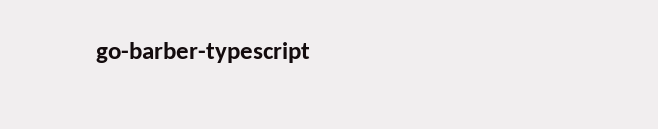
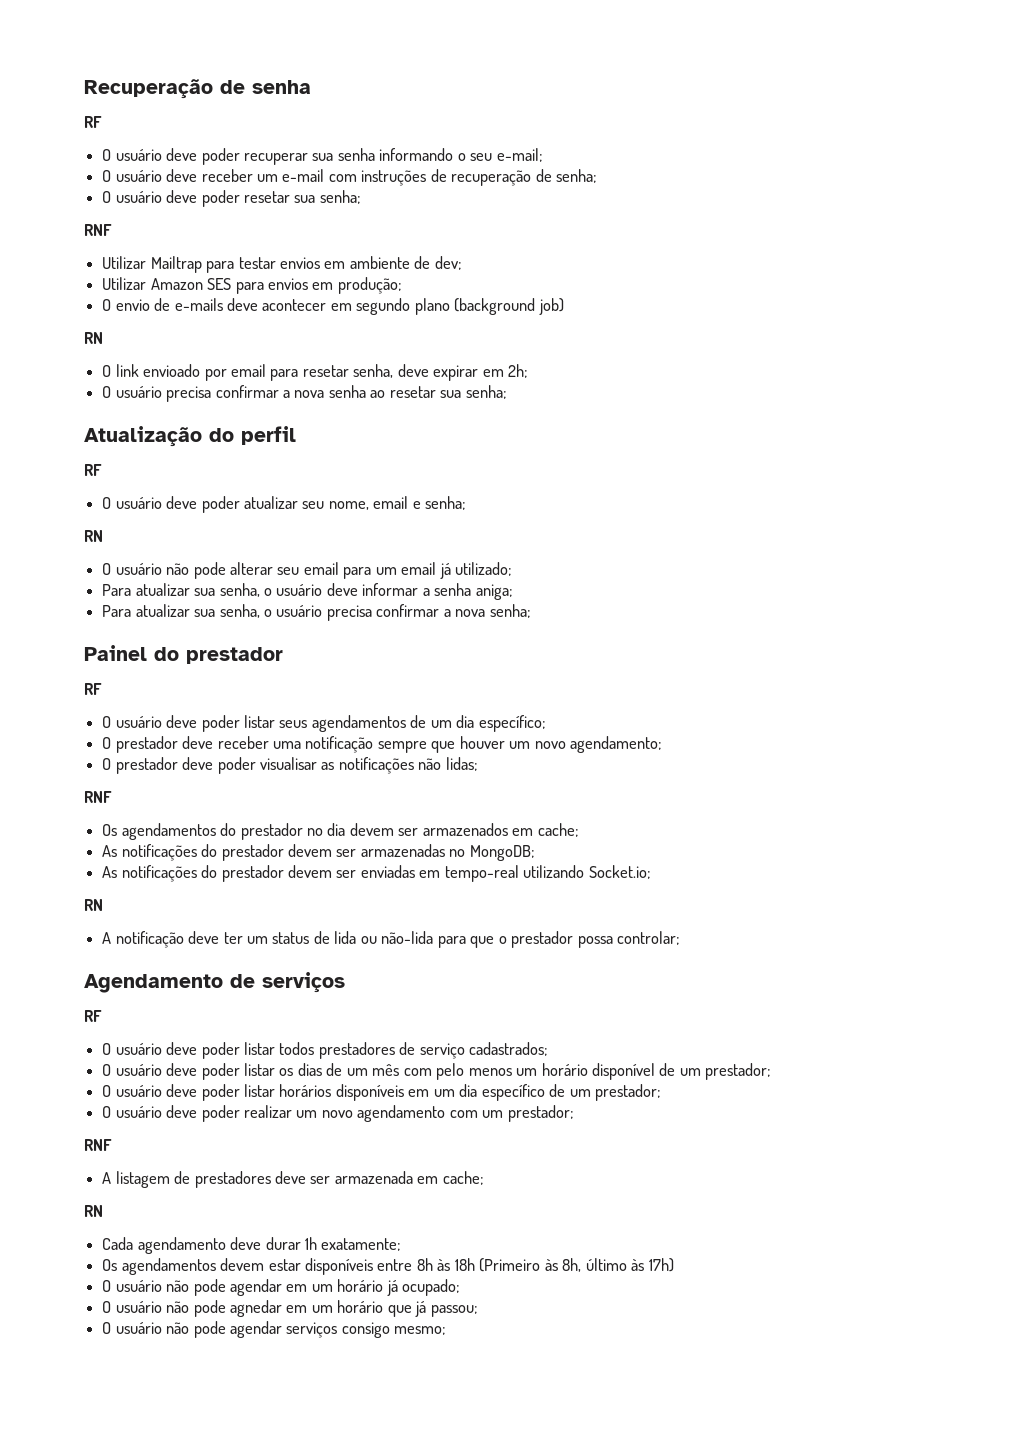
[96,42,310,63] go-barber-typescript -> [84,79,311,99] [84,116,102,128] [102,148,543,165] [102,169,598,186] [102,190,361,207] [84,224,112,236] [102,256,462,273] [102,277,402,294] [102,298,564,315] [84,332,103,344] [102,364,529,381] [102,385,507,402] [84,426,296,447] [84,464,102,476] [102,496,467,513] [84,530,103,542] [102,562,513,579] [102,583,513,600] [102,604,531,621] [84,645,283,664] [84,683,102,695] [102,715,546,732] [102,736,663,753] [102,757,478,774] [84,791,112,803] [102,823,579,840] [102,844,535,861] [102,865,651,882] [84,899,103,911] [102,931,680,948] [84,972,345,993] [84,1010,102,1022] [102,1042,549,1059] [102,1063,772,1080] [102,1084,662,1101] [102,1105,574,1122] [84,1139,112,1151] [102,1171,484,1188] [84,1205,103,1217] [102,1237,402,1254] [102,1258,674,1275] [102,1279,461,1296] [102,1300,478,1317] [102,1321,447,1338] Recuperação de senha // RF // O usuário deve poder recuperar sua senha informando o seu e-mail; // O usuário deve receber um e-mail com instruções de recuperação de senha; // O usuário deve poder resetar sua senha; // RNF // Utilizar Mailtrap para testar envios em ambiente de dev; // Utilizar Amazon SES para envios em produção; // O envio de e-mails deve acontecer em segundo plano (background job) // RN // O link envioado por email para resetar senha, deve expirar em 2h; // O usuário precisa confirmar a nova senha ao resetar sua senha; // Atualização do perfil // RF // O usuário deve poder atualizar seu nome, email e senha; // RN // O usuário não pode alterar seu email para um email já utilizado; // Para atualizar sua senha, o usuário deve informar a senha aniga; // Para atualizar sua senha, o usuário precisa confirmar a nova senha; // Painel do prestador // RF // O usuário deve poder listar seus agendamentos de um dia específico; // O prestador deve receber uma notificação sempre que houver um novo agendamento; // O prestador deve poder visualisar as notificações não lidas; // RNF // Os agendamentos do prestador no dia devem ser armazenados em cache; // As notificações do prestador devem ser armazenadas no MongoDB; // As notificações do prestador devem ser enviadas em tempo-real utilizando Socket.io; // RN // A notificação deve ter um status de lida ou não-lida para que o prestador possa controlar; // Agendamento de serviços // RF // O usuário deve poder listar todos prestadores de serviço cadastrados; // O usuário deve poder listar os dias de um mês com pelo menos um horário disponível de um prestador; // O usuário deve poder listar horários disponíveis em um dia específico de um prestador; // O usuário deve poder realizar um novo agendamento com um prestador; // RNF // A listagem de prestadores deve ser armazenada em cache; // RN // Cada agendamento deve durar 1h exatamente; // Os agendamentos devem estar disponíveis entre 8h às 18h (Primeiro às 8h, último às 17h) // O usuário não pode agendar em um horário já ocupado; // O usuário não pode agnedar em um horário que já passou; // O usuário não pode agendar serviços consigo mesmo;

